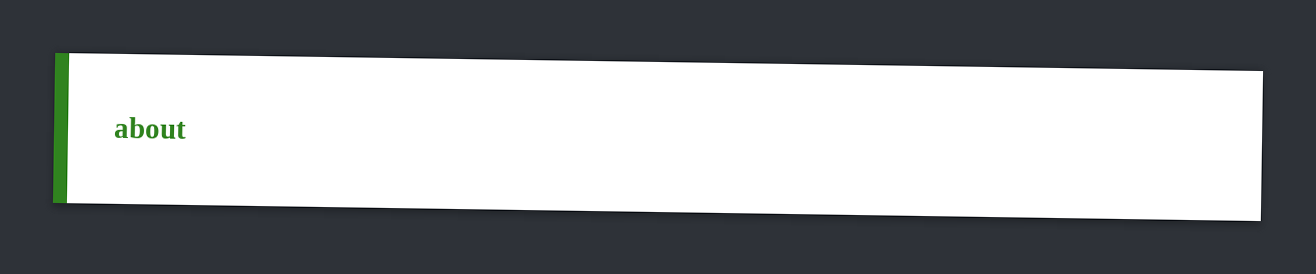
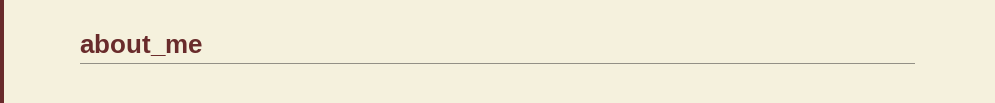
[113,116,187,139] about -> [80,34,202,56] about_me

